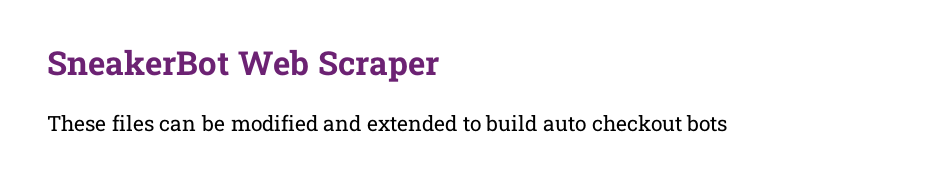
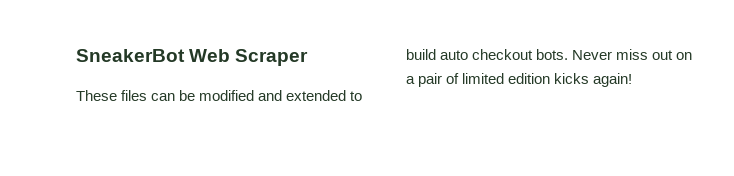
[686,115,728,132] bots -> [536,49,693,60] [406,73,633,87] bots. Never miss out on a pair of limited edition kicks again!

